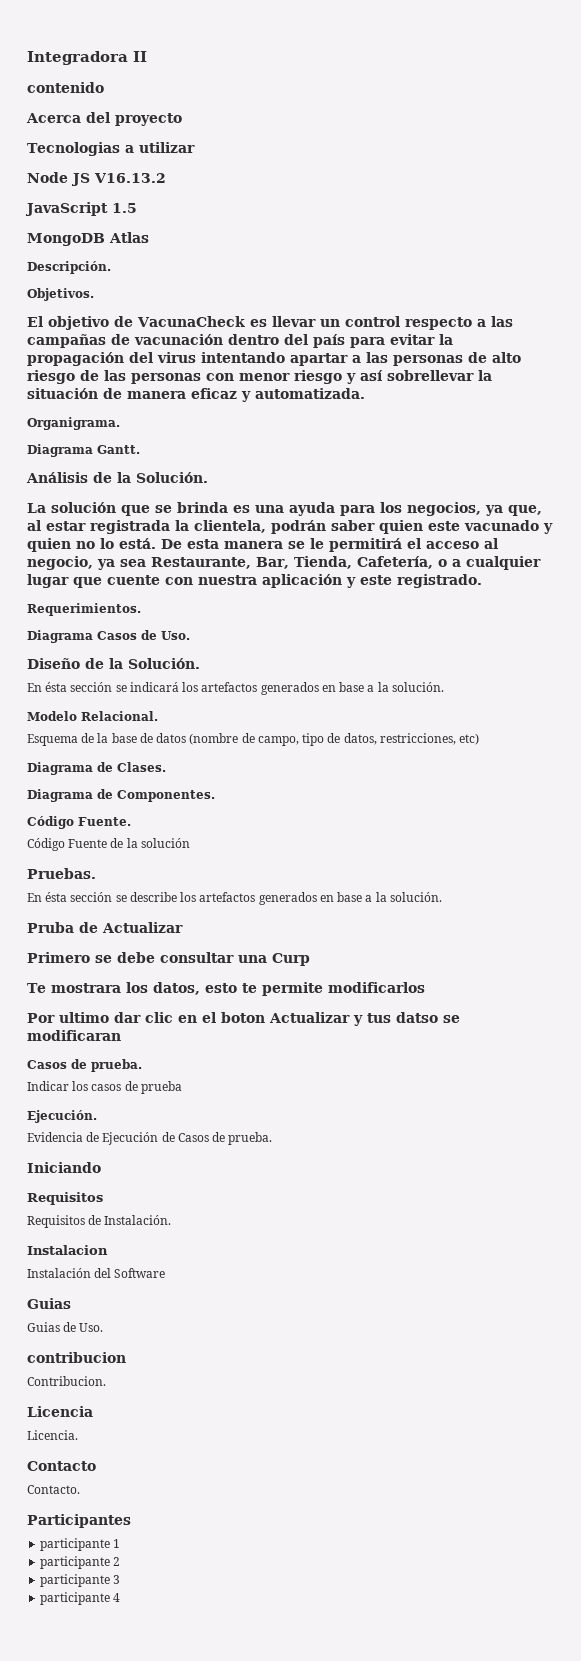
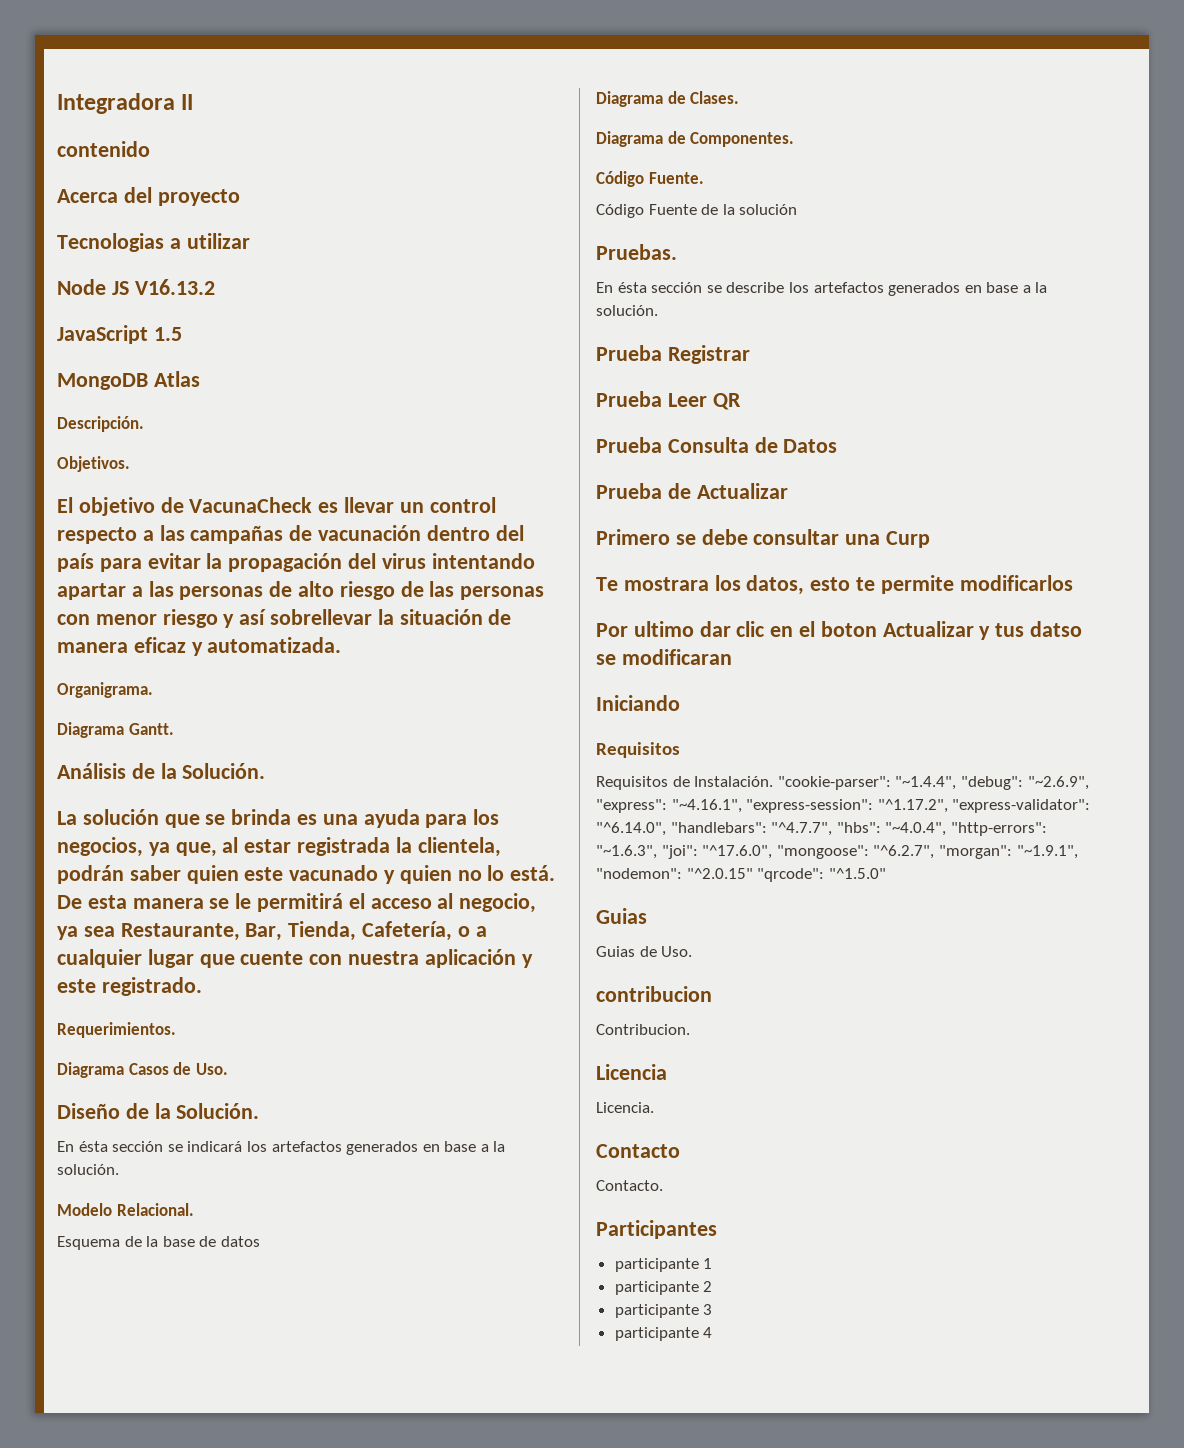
[189,733,480,746] (nombre de campo, tipo de datos, restricciones, etc) -> (260, 1241) none
[27,922,74,933] Pruba -> [596,345,750,364] [596,391,741,410] [596,437,838,453] [596,483,662,499] Prueba Registrar // Prueba Leer QR // Prueba Consulta de Datos // Prueba
[27,1059,142,1072] [27,1081,182,1094] [27,1110,97,1123] [27,1132,273,1145] // Casos de prueba. // Indicar los casos de prueba // Ejecución. // Evidencia de Ejecución de Casos de prueba. -> (732, 657) none
[27,1245,108,1255] [27,1268,166,1278] // Instalacion // Instalación del Software -> [777,776,1089,790] [596,799,1091,813] [596,822,1047,836] [596,845,1078,859] [596,868,886,882] "cookie-parser": "~1.4.4", "debug": "~2.6.9", "express": "~4.16.1", "express-session": "^1.17.2", "express-validator": "^6.14.0", "handlebars": "^4.7.7", "hbs": "~4.0.4", "http-errors": "~1.6.3", "joi": "^17.6.0", "mongoose": "^6.2.7", "morgan": "~1.9.1", "nodemon": "^2.0.15" "qrcode": "^1.5.0"

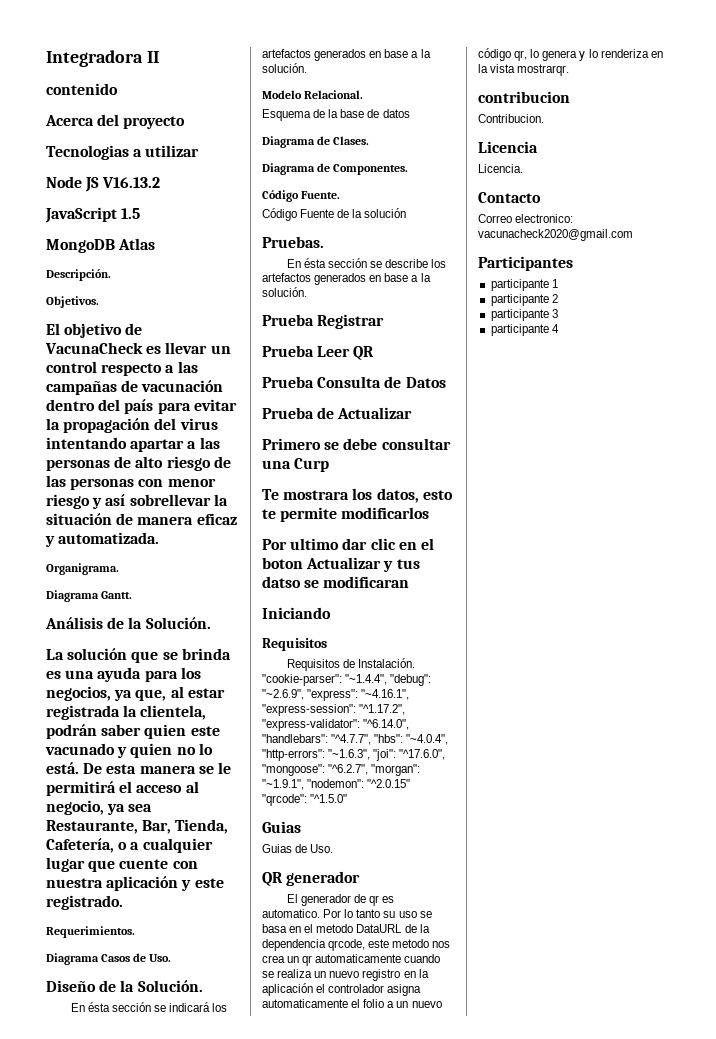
(693, 951) none -> [262,871,361,886] [286,894,395,906] [262,909,432,918] [262,924,430,933] [262,939,451,951] [262,954,441,966] [262,969,429,981] [262,983,422,996] [262,999,442,1008] [478,48,663,61] [478,64,570,76] // QR generador // El generador de qr es automatico. Por lo tanto su uso se basa en el metodo DataURL de la dependencia qrcode, este metodo nos crea un qr automaticamente cuando se realiza un nuevo registro en la aplicación el controlador asigna automaticamente el folio a un nuevo código qr, lo genera y lo renderiza en la vista mostrarqr.
[596,1180,663,1191] Contacto. -> [478,214,574,223] [478,229,633,241] Correo electronico: vacunacheck2020@gmail.com

